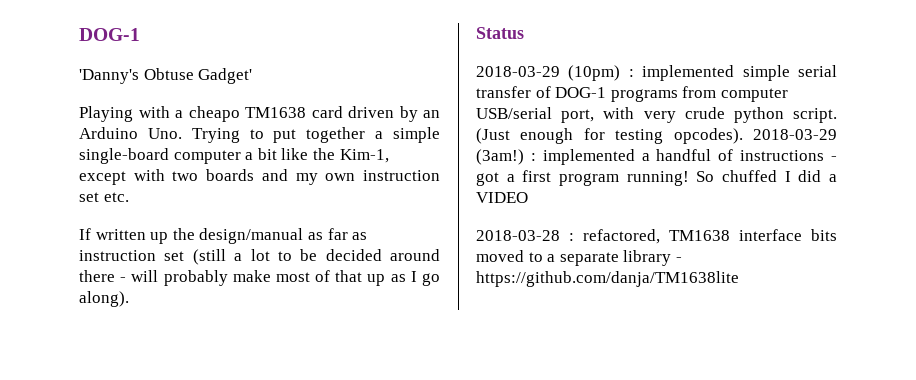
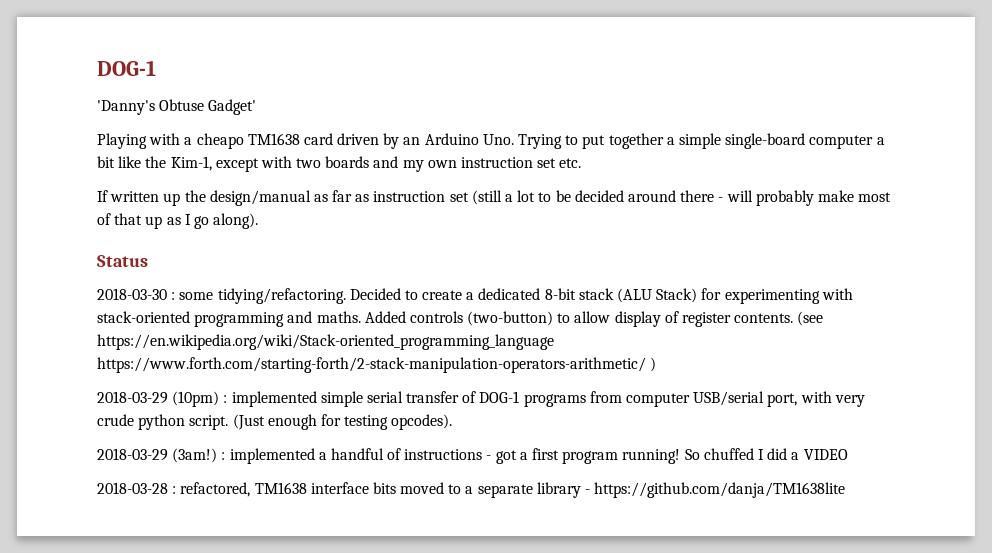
(524, 33) none -> [97,288,853,304] [97,311,824,327] [97,334,554,350] [97,357,657,373] // 2018-03-30 : some tidying/refactoring. Decided to create a dedicated 8-bit stack (ALU Stack) for experimenting with stack-oriented programming and maths. Added controls (two-button) to allow display of register contents. (see https://en.wikipedia.org/wiki/Stack-oriented_programming_language https://www.forth.com/starting-forth/2-stack-manipulation-operators-arithmetic/ )
(743, 136) none -> (453, 422) //

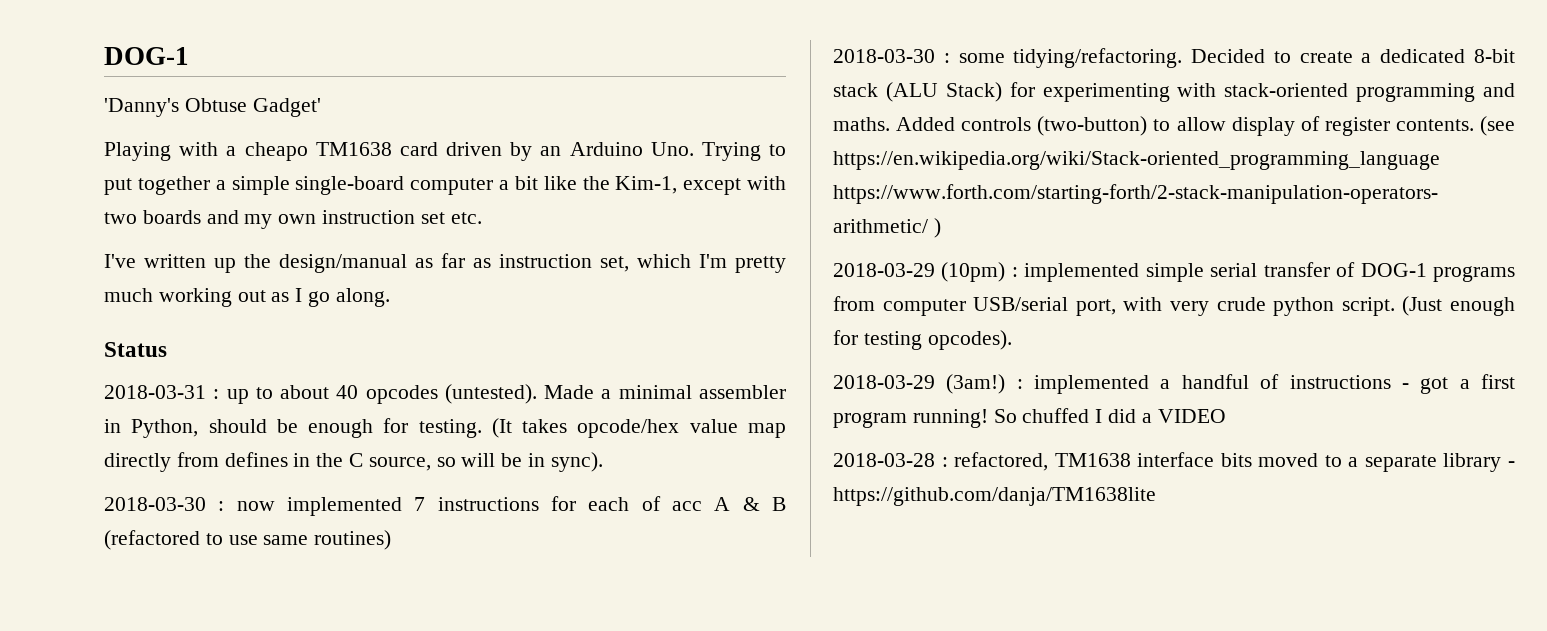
[97,190,108,202] If -> [104,254,136,268] I've
[449,190,892,206] [97,213,163,229] set (still a lot to be decided around there - will probably make most of that up -> [600,254,786,273] [104,288,266,307] set, which I'm pretty much working out
[213,213,259,229] along). -> [335,288,390,307] along.
(148, 261) none -> [104,384,786,404] [104,418,786,438] [104,452,603,472] [104,496,787,516] [104,530,392,550] // 2018-03-31 : up to about 40 opcodes (untested). Made a minimal assembler in Python, should be enough for testing. (It takes opcode/hex value map directly from defines in the C source, so will be in sync). // 2018-03-30 : now implemented 7 instructions for each of acc A & B (refactored to use same routines)

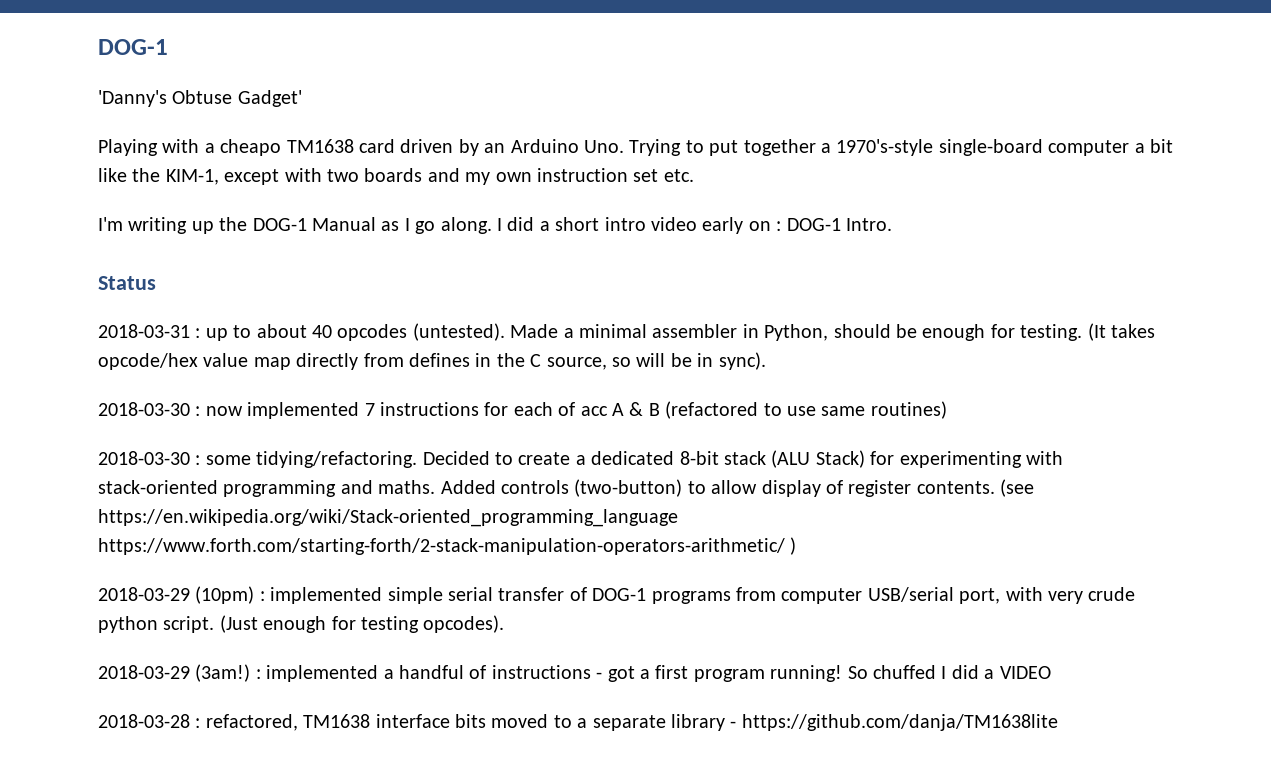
[231,176,290,195] simple -> [836,139,934,156] 1970's-style
[615,176,678,194] Kim-1, -> [165,169,219,185] KIM-1,
[104,253,786,273] [104,288,390,307] I've written up the design/manual as far as instruction set, which I'm pretty much working out as I go along. -> [98,217,892,234] I'm writing up the DOG-1 Manual as I go along. I did a short intro video early on : DOG-1 Intro.

